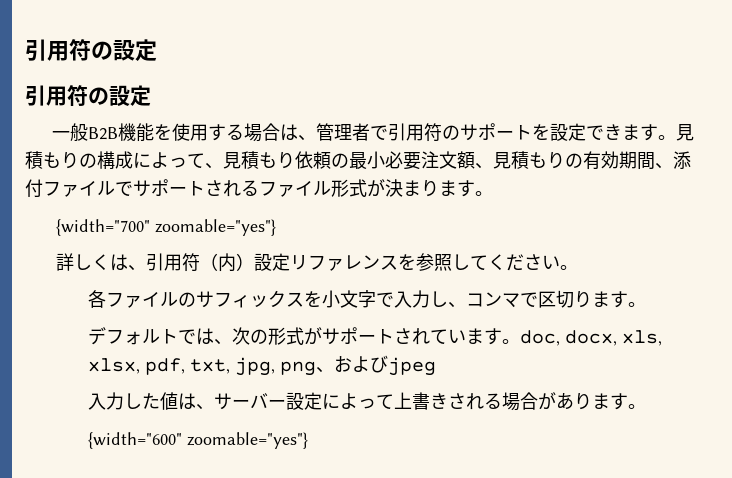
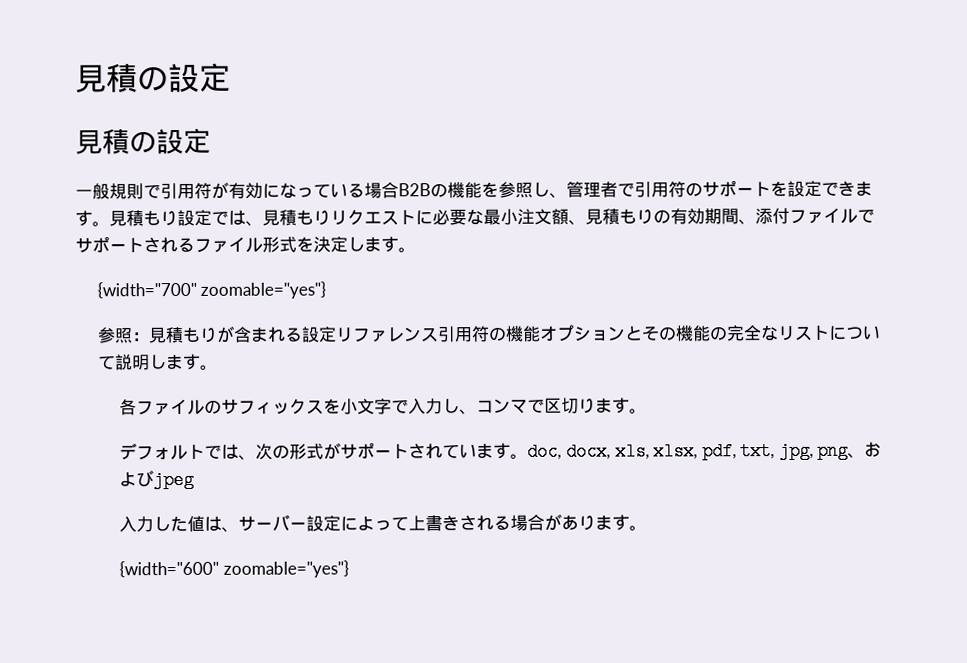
[25,39,157,61] [25,85,88,106] 引用符の設定 // 引用符 -> [75,62,231,93] [75,129,130,155] 見積の設定 // 見積
[87,123,298,142] B2B機能を使用する場合は -> [109,181,550,200] 規則で引用符が有効になっている場合B2Bの機能を参照し
[79,151,421,170] の構成によって、見積もり依頼の最小必要 -> [177,208,518,227] 設定では、見積もりリクエストに必要な最小
[367,179,439,197] が決まり -> [296,236,365,253] を決定し
[56,253,561,272] 詳しくは、引用符（内）設定リファレンスを参照してください -> [96,324,881,344] [97,353,201,371] 参照：見積もりが含まれる設定リファレンス引用符の機能オプションとその機能の完全なリストについて説明します

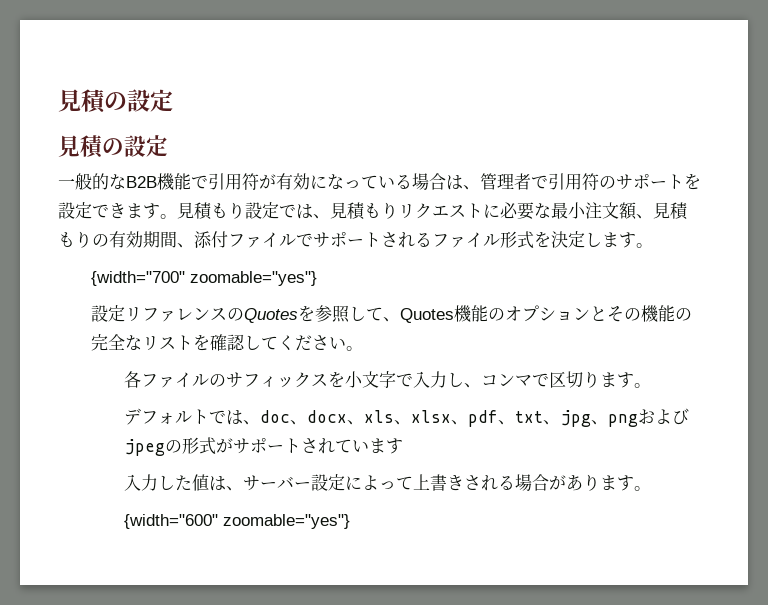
[109,183,144,200] 規則 -> [92,173,191,190] 的なB2B機能
[398,181,550,199] B2Bの機能を参照し -> [446,175,463,190] は
[96,325,541,344] 参照：見積もりが含まれる設定リファレンス引用符の機能 -> [91,305,506,323] 設定リファレンスのQuotesを参照して、Quotes機能の
[827,325,881,341] [97,353,201,371] について説明します -> [193,334,347,351] を確認してください
[255,443,274,460] 次 -> [260,408,690,427] [124,439,166,456] doc、docx、xls、xlsx、pdf、txt、jpg、pngおよびjpeg
[510,441,883,461] [119,470,195,490] 。doc, docx, xls, xlsx, pdf, txt, jpg, png、およびjpeg -> (404, 446) none

